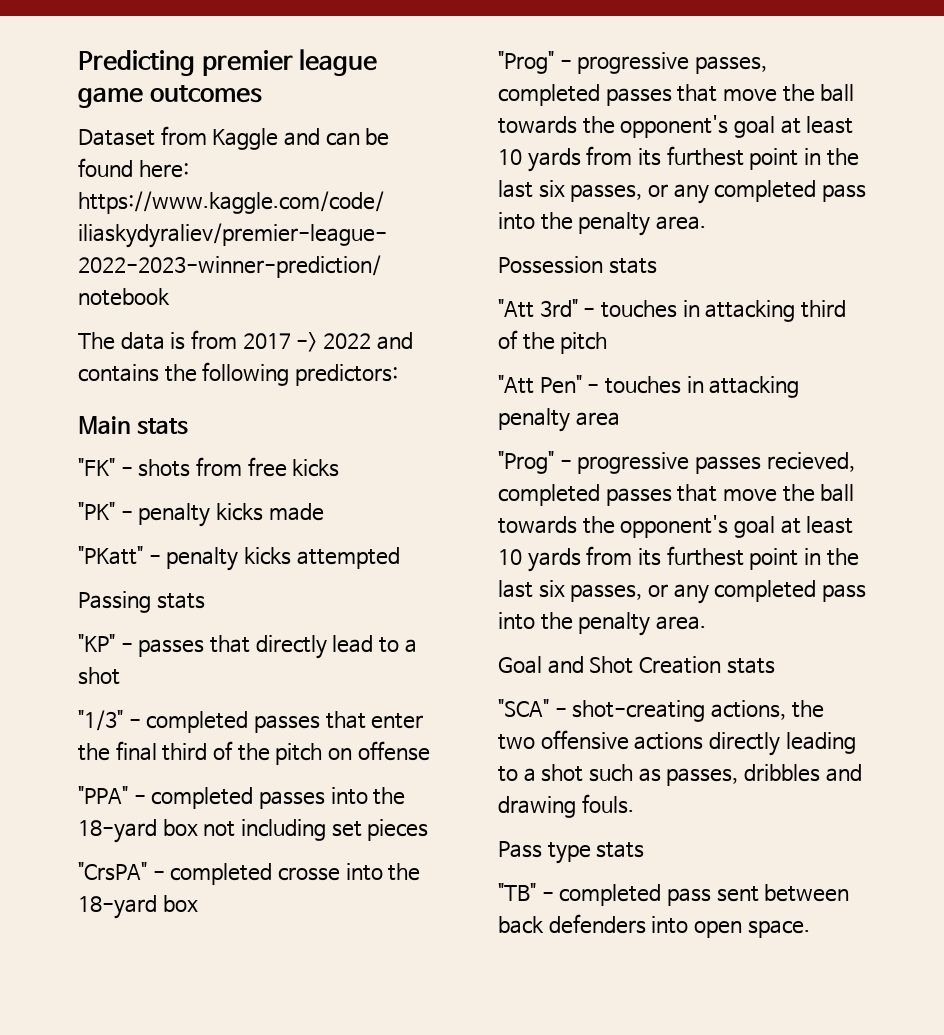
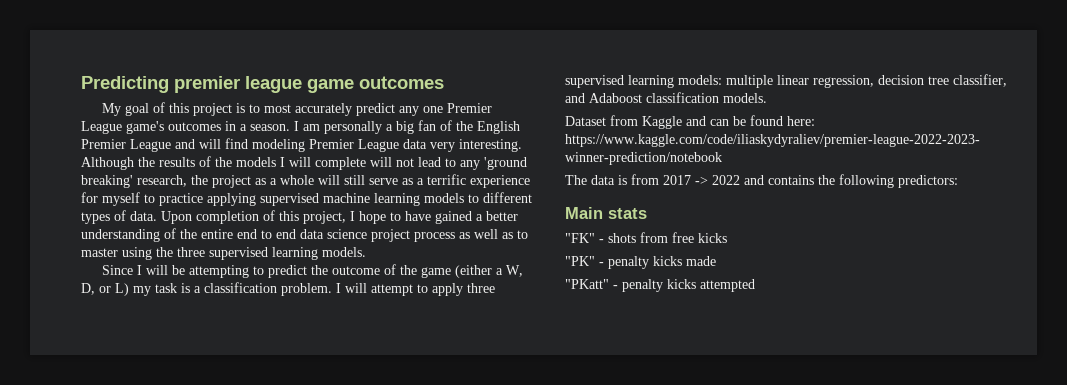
(262, 94) none -> [101,102,492,116] [81,120,520,134] [81,138,522,152] [81,156,527,170] [81,174,530,188] [81,192,532,206] [81,210,518,224] [81,228,528,242] [81,247,366,260] [101,264,523,278] [81,282,495,296] [565,74,1007,88] [565,92,767,103] // My goal of this project is to most accurately predict any one Premier League game's outcomes in a season. I am personally a big fan of the English Premier League and will find modeling Premier League data very interesting. Although the results of the models I will complete will not lead to any 'ground breaking' research, the project as a whole will still serve as a terrific experience for myself to practice applying supervised machine learning models to different types of data. Upon completion of this project, I hope to have gained a better understanding of the entire end to end data science project process as well as to master using the three supervised learning models. // Since I will be attempting to predict the outcome of the game (either a W, D, or L) my task is a classification problem. I will attempt to apply three supervised learning models: multiple linear regression, decision tree classifier, and Adaboost classification models.
[78,591,205,613] [78,634,417,659] [78,667,120,685] [78,710,424,733] [78,741,430,765] [78,786,406,809] [78,819,429,843] [78,862,421,885] [78,895,198,919] [498,51,767,74] [498,84,855,106] [498,115,854,138] [498,146,859,172] [498,180,866,204] [498,212,707,236] [498,256,657,274] [498,299,846,322] [498,330,608,354] [498,375,800,398] [498,408,620,432] [498,451,855,474] [498,484,855,506] [498,515,854,538] [498,546,859,572] [498,580,866,604] [498,612,707,636] [498,656,775,674] [498,699,824,722] [498,730,856,756] [498,764,862,786] [498,794,634,818] [498,841,645,864] [498,883,850,906] [498,914,810,938] // Passing stats // "KP" - passes that directly lead to a shot // "1/3" - completed passes that enter the final third of the pitch on offense // "PPA" - completed passes into the 18-yard box not including set pieces // "CrsPA" - completed crosse into the 18-yard box // "Prog" - progressive passes, completed passes that move the ball towards the opponent's goal at least 10 yards from its furthest point in the last six passes, or any completed pass into the penalty area. // Possession stats // "Att 3rd" - touches in attacking third of the pitch // "Att Pen" - touches in attacking penalty area // "Prog" - progressive passes recieved, completed passes that move the ball towards the opponent's goal at least 10 yards from its furthest point in the last six passes, or any completed pass into the penalty area. // Goal and Shot Creation stats // "SCA" - shot-creating actions, the two offensive actions directly leading to a shot such as passes, dribbles and drawing fouls. // Pass type stats // "TB" - completed pass sent between back defenders into open space. -> (755, 285) none

